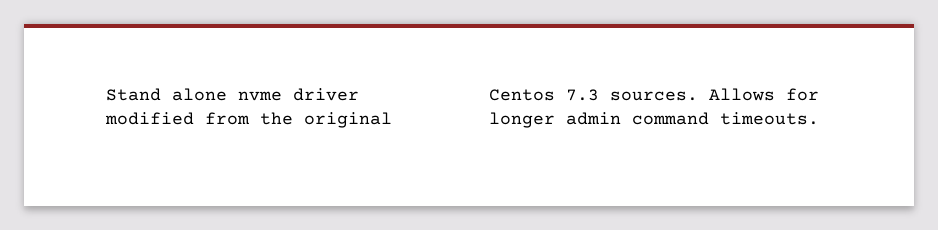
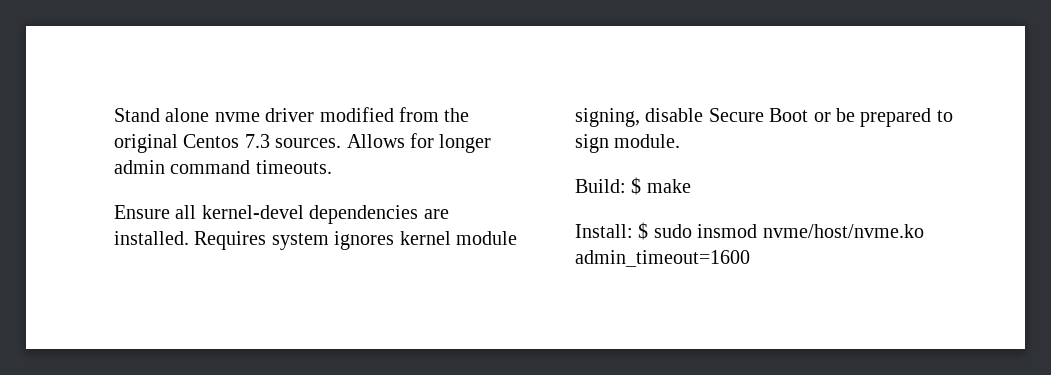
(819, 118) none -> [114,205,449,224] [114,231,517,250] [575,108,953,127] [575,134,681,153] [575,177,691,195] [575,222,924,240] [575,250,750,267] // Ensure all kernel-devel dependencies are installed. Requires system ignores kernel module signing, disable Secure Boot or be prepared to sign module. // Build: $ make // Install: $ sudo insmod nvme/host/nvme.ko admin_timeout=1600

